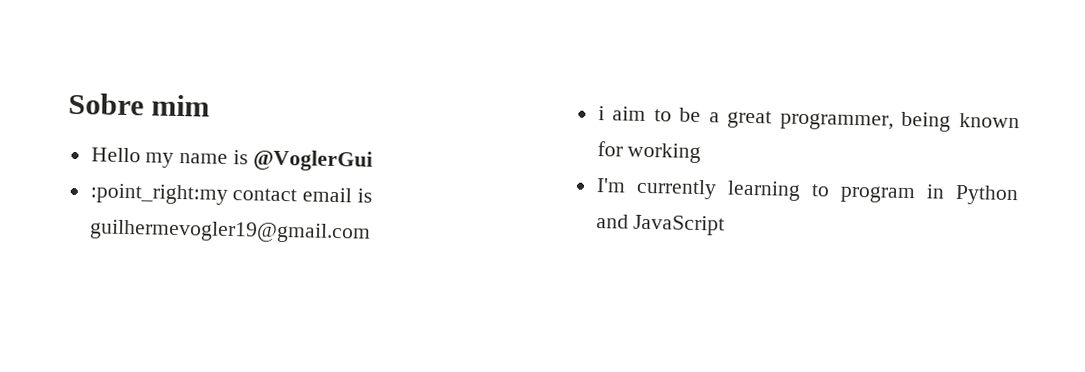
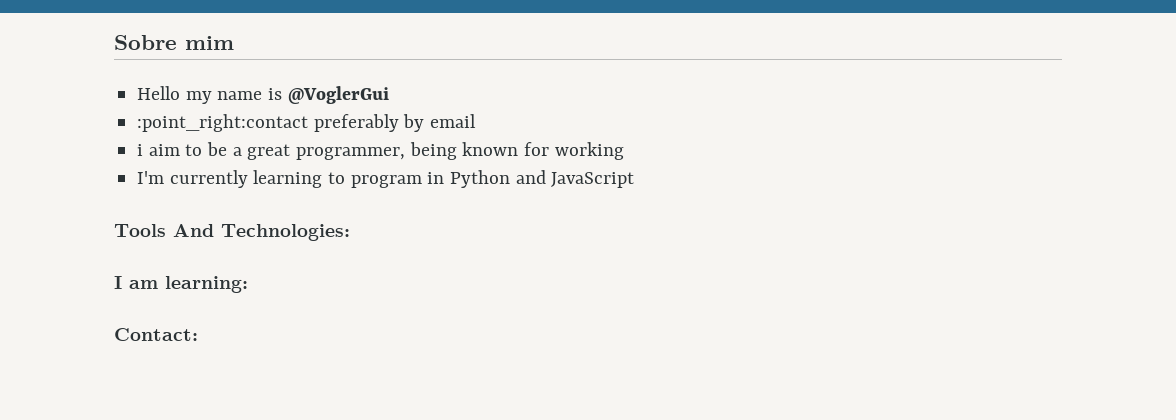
[89,183,298,205] :point_right:my contact -> [137,114,425,132] :point_right:contact preferably by
[357,188,373,203] [88,219,371,244] is guilhermevogler19@gmail.com -> (477, 121) none
(726, 225) none -> [114,224,350,241] [114,276,248,293] [114,328,198,341] // Tools And Technologies: // I am learning: // Contact:

